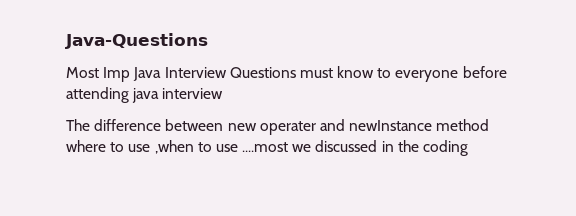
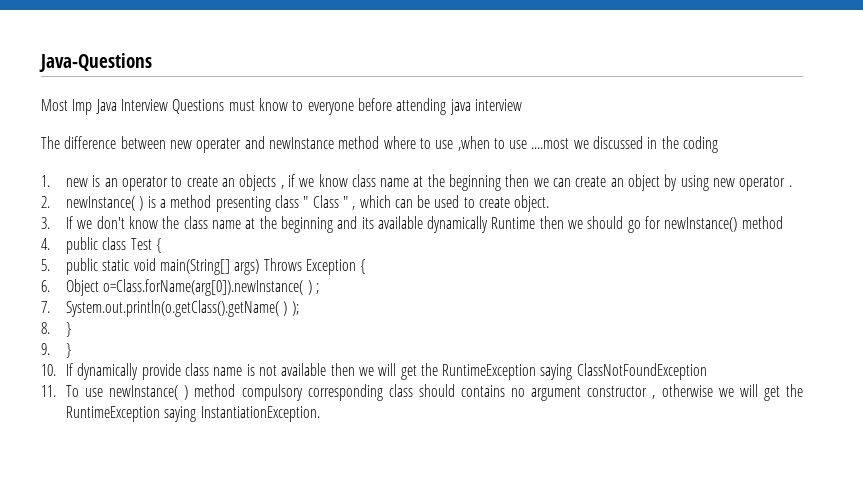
(469, 148) none -> [41,174,792,191] [41,195,550,212] [41,216,783,233] [41,237,162,254] [41,258,367,275] [41,279,319,296] [41,300,299,317] [41,322,72,337] [41,343,72,358] [41,363,707,380] [41,384,803,401] [65,406,320,422] // 1. new is an operator to create an objects , if we know class name at the beginning then we can create an object by using new operator . // 2. newInstance( ) is a method presenting class " Class " , which can be used to create object. // 3. If we don't know the class name at the beginning and its available dynamically Runtime then we should go for newInstance() method // 4. public class Test { // 5. public static void main(String[] args) Throws Exception { // 6. Object o=Class.forName(arg[0]).newInstance( ) ; // 7. System.out.println(o.getClass().getName( ) ); // 8. } // 9. } // 10. If dynamically provide class name is not available then we will get the RuntimeException saying ClassNotFoundException // 11. To use newInstance( ) method compulsory corresponding class should contains no argument constructor , otherwise we will get the RuntimeException saying InstantiationException.

